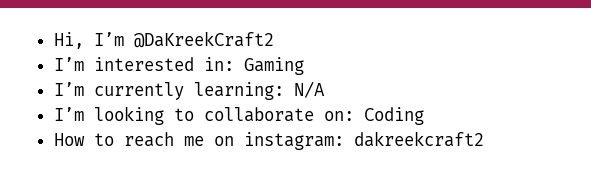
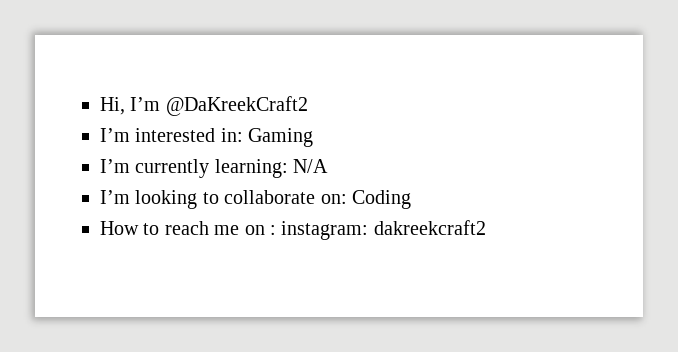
(234, 141) none -> [270,225,276,235] :

